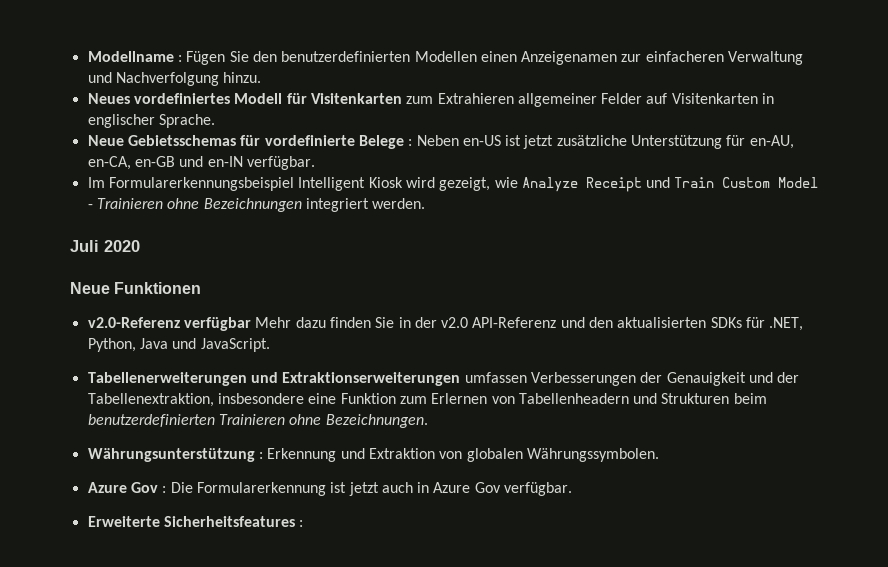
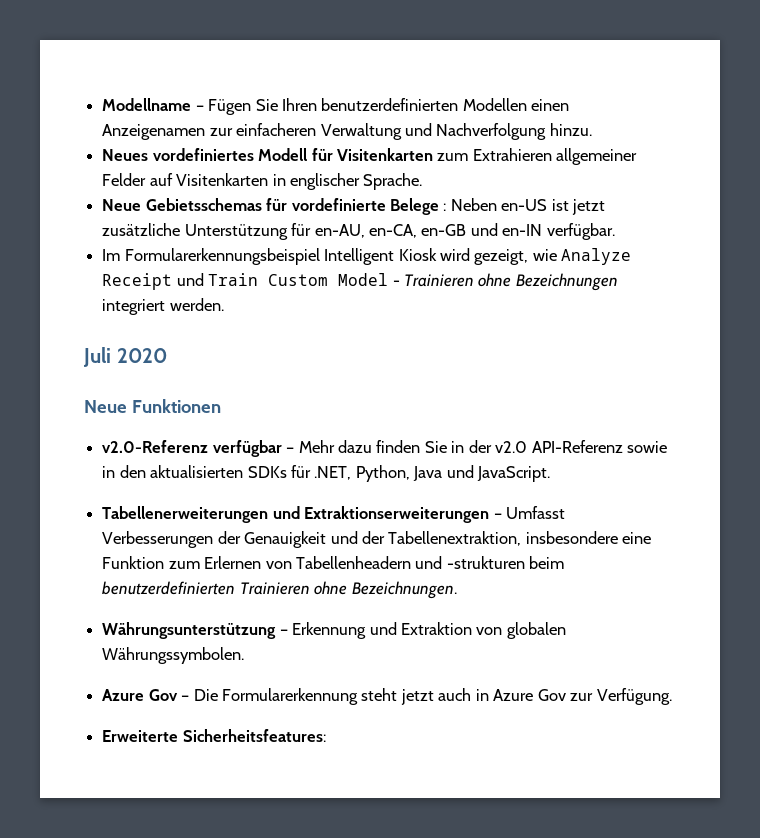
[177,55,182,62] : -> [195,105,204,111] –
[252,51,277,62] den -> [281,98,317,111] Ihren
(251, 324) none -> [286,447,295,453] –
[560,317,585,328] und -> [627,441,668,453] [102,466,116,478] sowie in
[464,372,527,383] umfassen -> [493,506,565,519] – Umfasst
[661,393,730,404] Strukturen -> [446,556,525,569] -strukturen
[258,452,263,459] : -> [279,629,288,635] –
[162,486,167,493] : -> [181,695,190,701] –
[330,482,347,493] ist -> [361,688,398,701] steht
[504,482,573,496] verfügbar. -> [570,688,672,705] zur Verfügung.
[163,516,304,527] Sicherheitsfeatures : -> [182,729,326,742] Sicherheitsfeatures:

